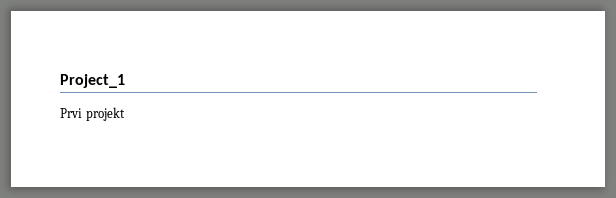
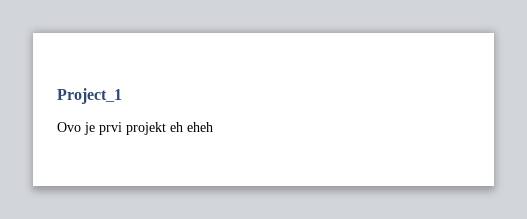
[60,107,125,121] Prvi projekt -> [57,122,213,135] Ovo je prvi projekt eh eheh

